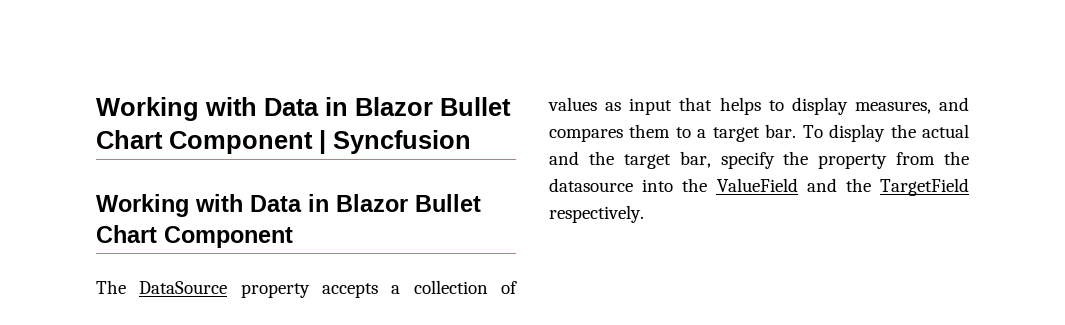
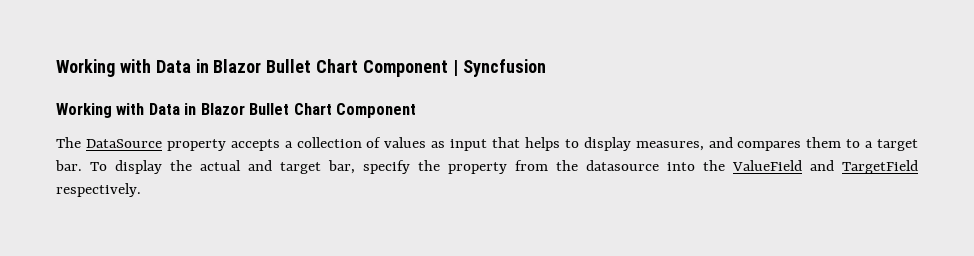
[588,151,614,165] the -> (272, 165) none
[845,178,871,192] the -> (834, 165) none

